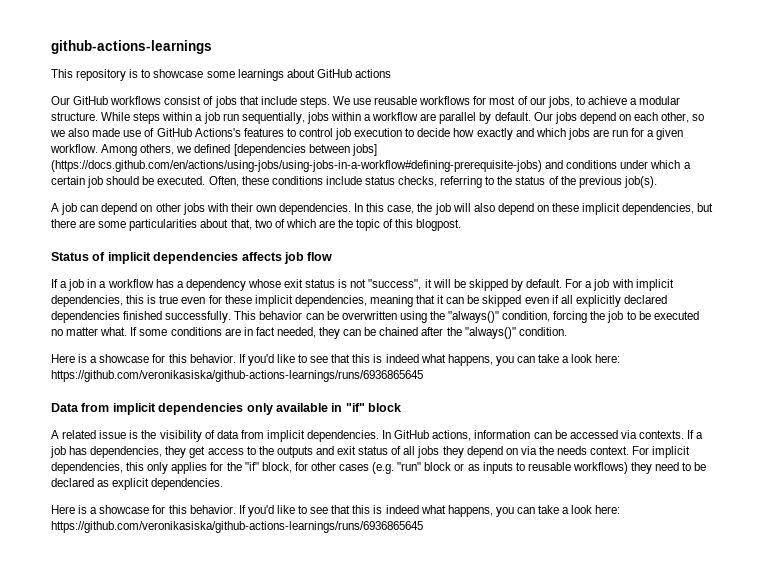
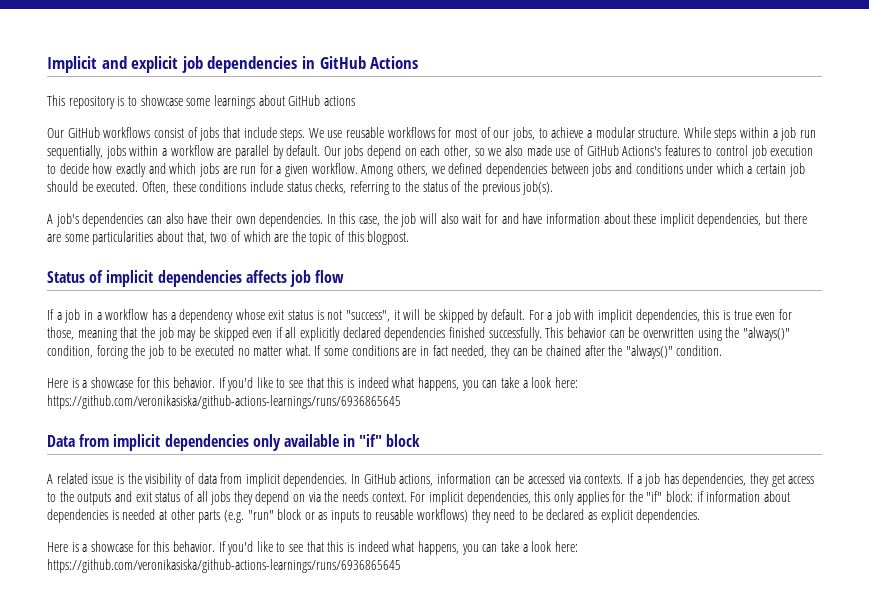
[51,40,212,54] github-actions-learnings -> [47,56,419,73] Implicit and explicit job dependencies in GitHub Actions
[233,144,377,156] [51,160,542,172] [dependencies between jobs] (https://docs.github.com/en/actions/using-jobs/using-jobs-in-a-workflow#defining-prerequisite-jobs) -> [485,163,612,177] dependencies between jobs
[61,203,228,215] job can depend on other jobs with -> [55,213,208,227] job's dependencies can also have
[497,203,549,215] depend on -> [462,213,630,224] wait for and have information about
[224,295,465,307] these implicit dependencies, meaning that it can -> [47,327,197,341] those, meaning that the job may
[261,462,370,473] block, for other cases -> [666,491,791,502] [47,509,221,523] block: if information about dependencies is needed at other parts

